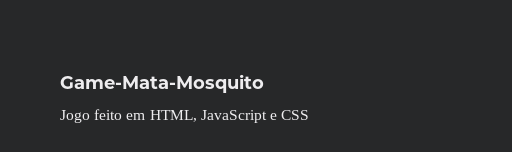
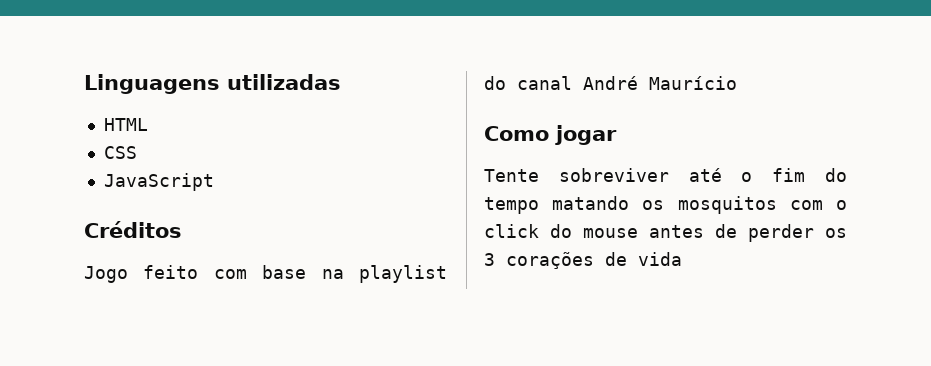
[60,74,264,93] [60,109,310,123] Game-Mata-Mosquito // Jogo feito em HTML, JavaScript e CSS -> [84,74,341,94] [103,118,148,131] [103,146,137,159] [103,173,214,191] [84,221,182,238] [84,265,447,283] [484,76,737,90] [484,125,617,145] [484,168,847,182] [484,196,847,214] [484,224,847,242] [484,252,682,269] Linguagens utilizadas // HTML // CSS // JavaScript // Créditos // Jogo feito com base na playlist do canal André Maurício // Como jogar // Tente sobreviver até o fim do tempo matando os mosquitos com o click do mouse antes de perder os 3 corações de vida

